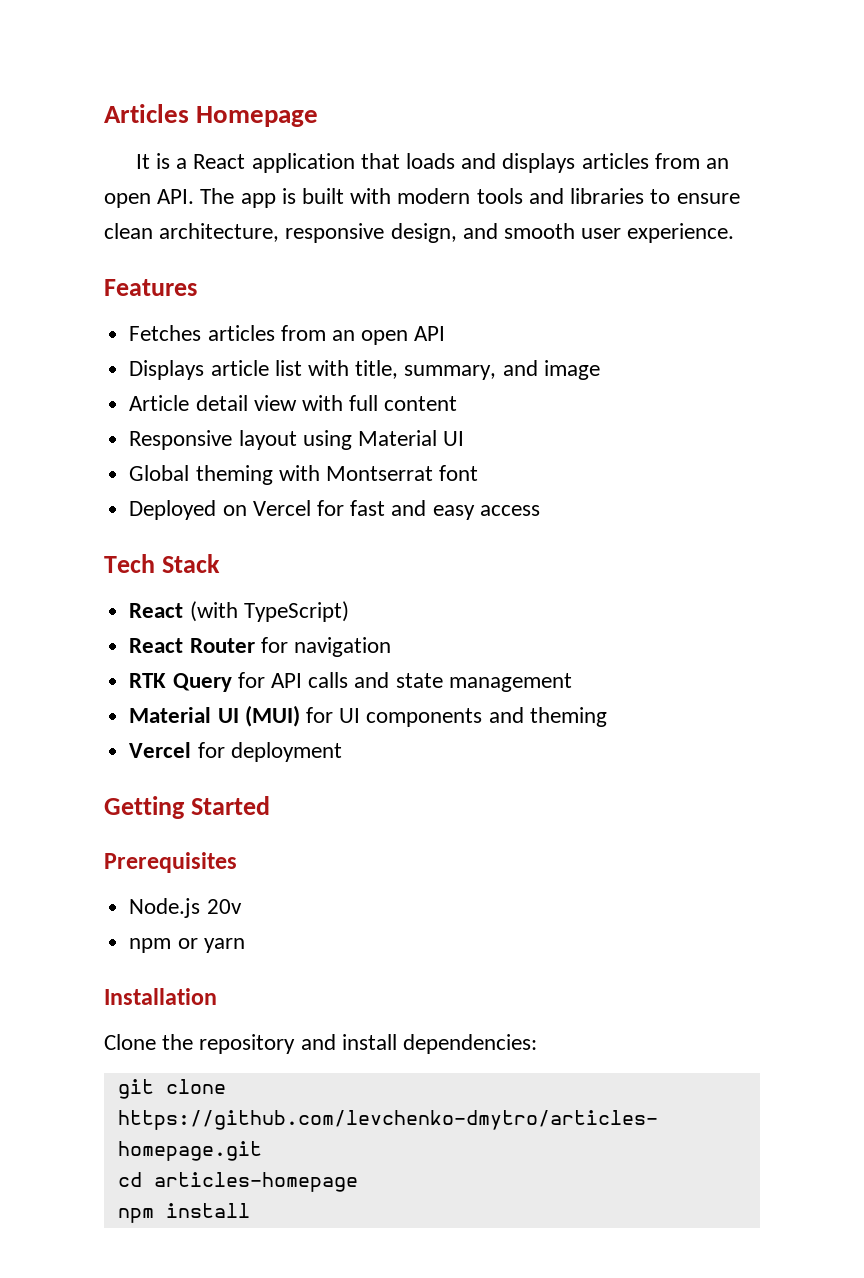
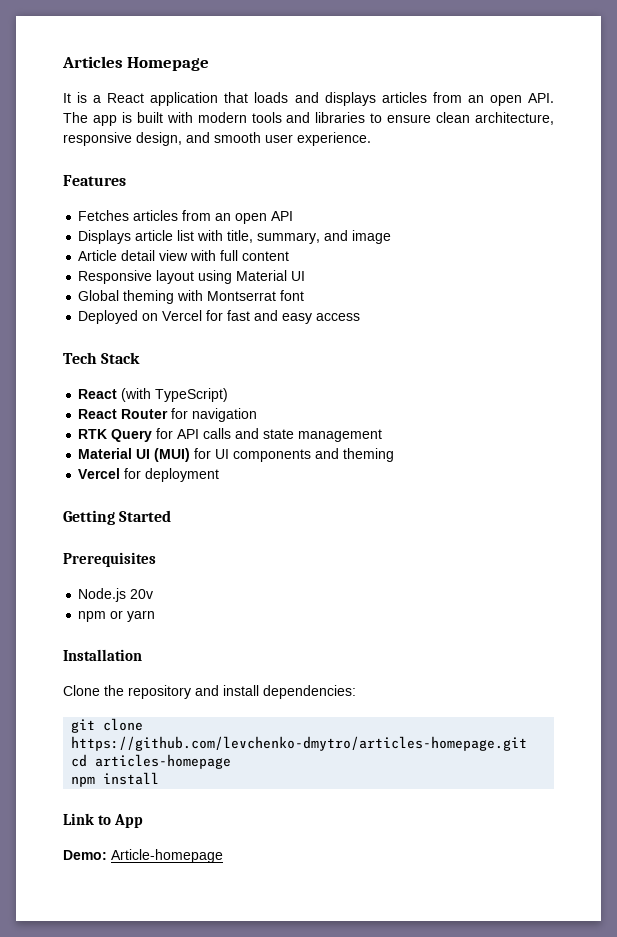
(250, 1210) none -> [63,813,144,828] [63,849,223,863] // Link to App // Demo: Article-homepage

